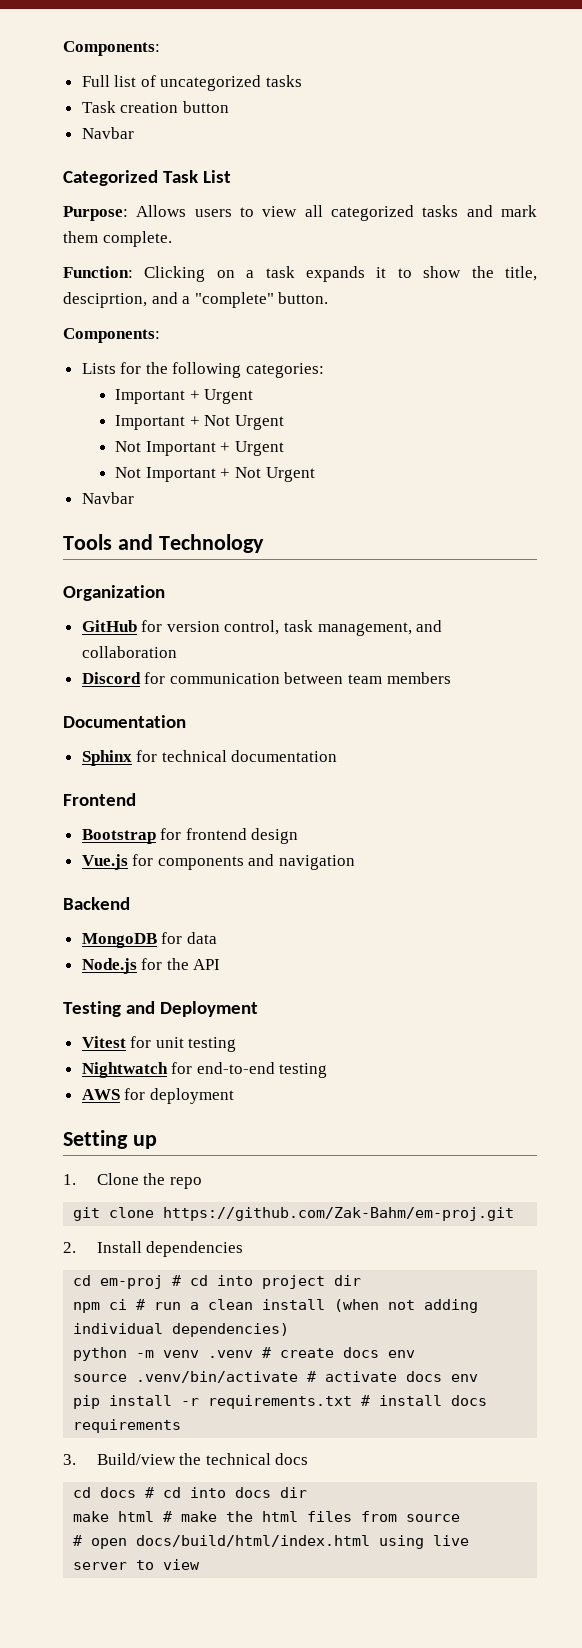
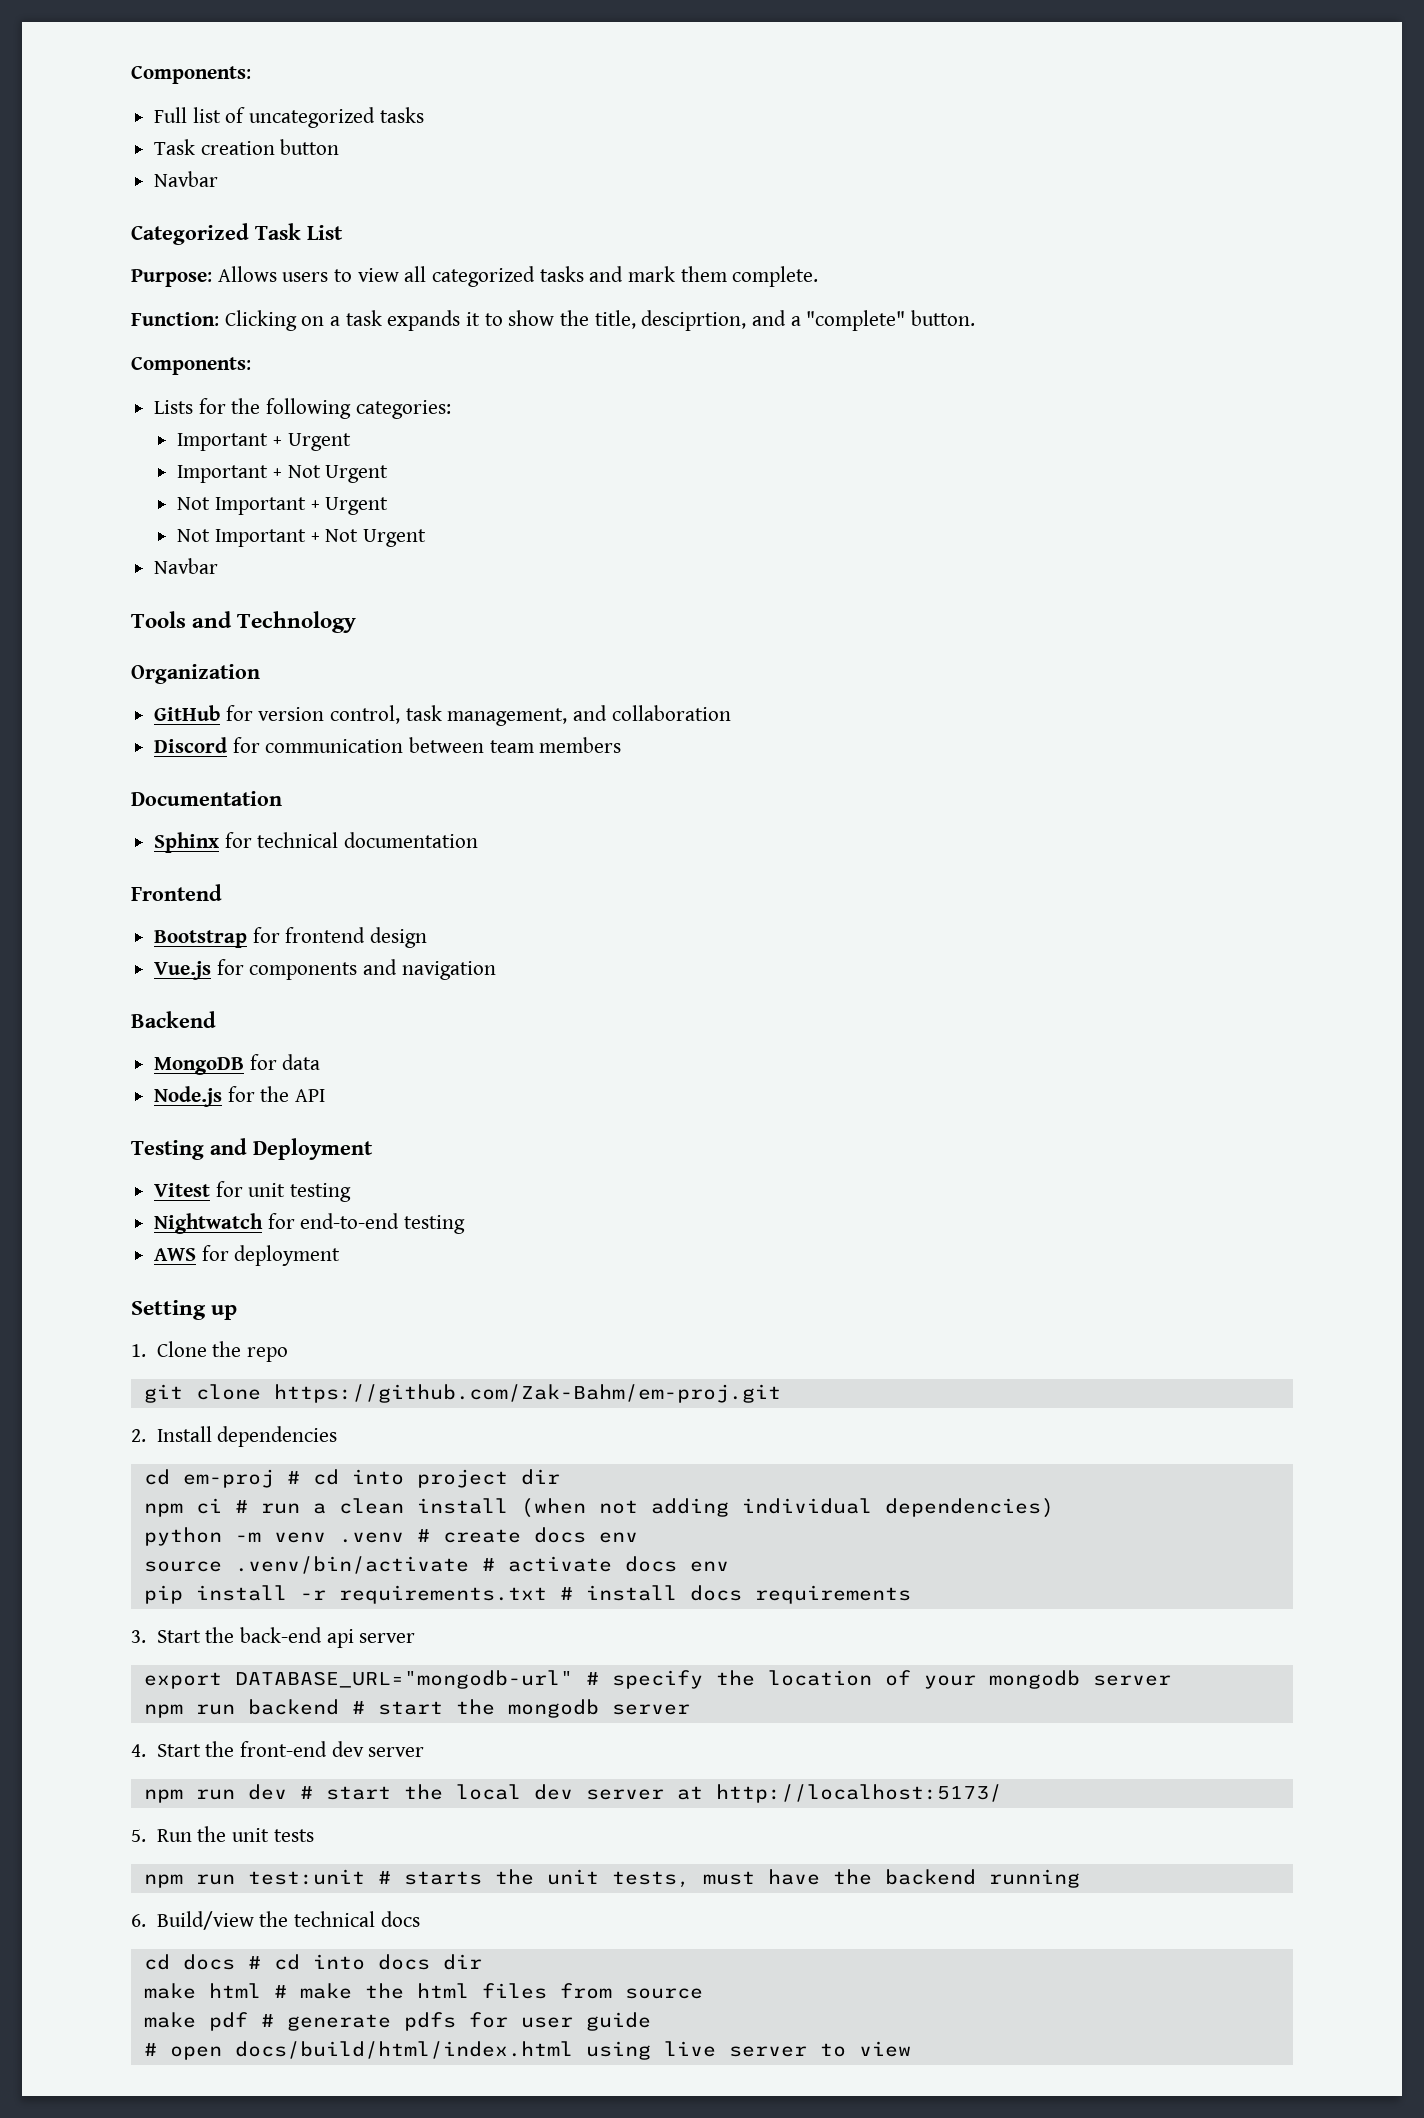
(76, 1459) none -> [156,1627,416,1648] [143,1670,1171,1689] [143,1699,690,1718] [131,1741,425,1757] [143,1784,1002,1803] [131,1826,314,1842] [143,1869,1080,1888] [131,1914,146,1927] Start the back-end api server // export DATABASE_URL="mongodb-url" # specify the location of your mongodb server // npm run backend # start the mongodb server // 4. Start the front-end dev server // npm run dev # start the local dev server at http://localhost:5173/ // 5. Run the unit tests // npm run test:unit # starts the unit tests, must have the backend running // 6.
(461, 1518) none -> [143,2012,651,2031] // make pdf # generate pdfs for user guide

